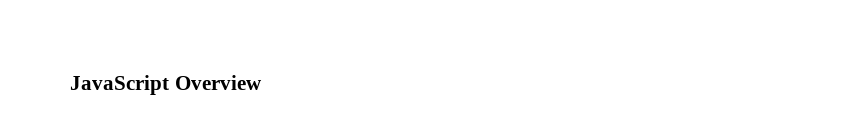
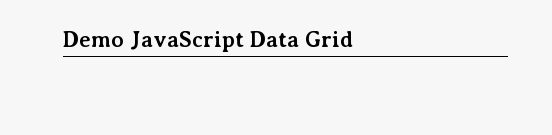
[70,75,262,95] JavaScript Overview -> [63,31,353,52] Demo JavaScript Data Grid

